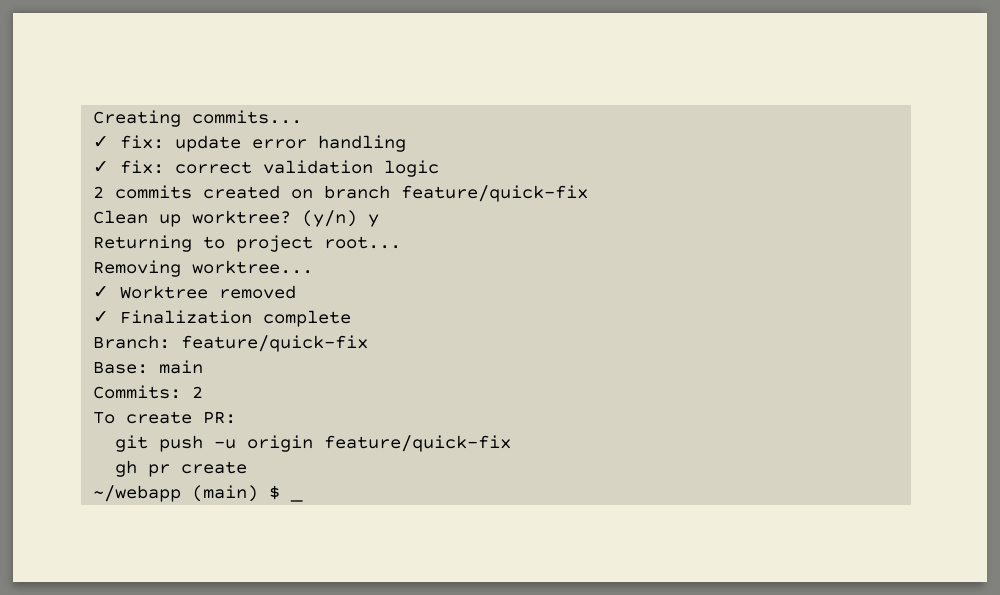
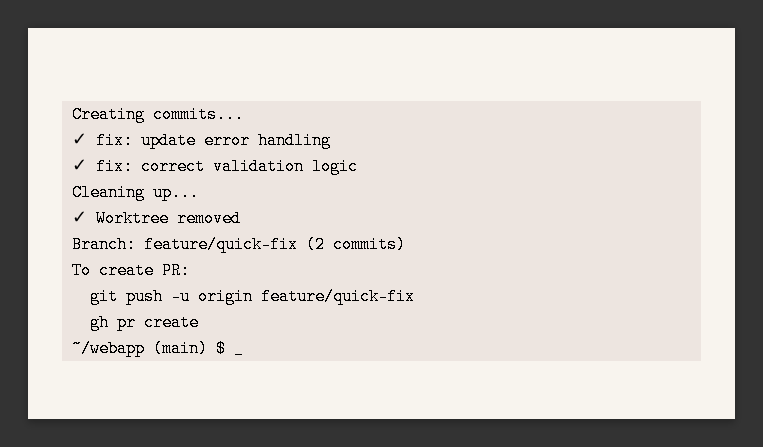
[92,185,588,202] [92,210,379,227] [92,235,401,252] [92,260,313,277] 2 commits created on branch feature/quick-fix // Clean up worktree? (y/n) y // Returning to project root... // Removing worktree... -> [71,184,199,201] Cleaning up...
[92,310,351,327] // ✓ Finalization complete -> (241, 218) none
[92,360,203,374] [92,385,203,399] // Base: main // Commits: 2 -> [305,236,406,253] (2 commits)

